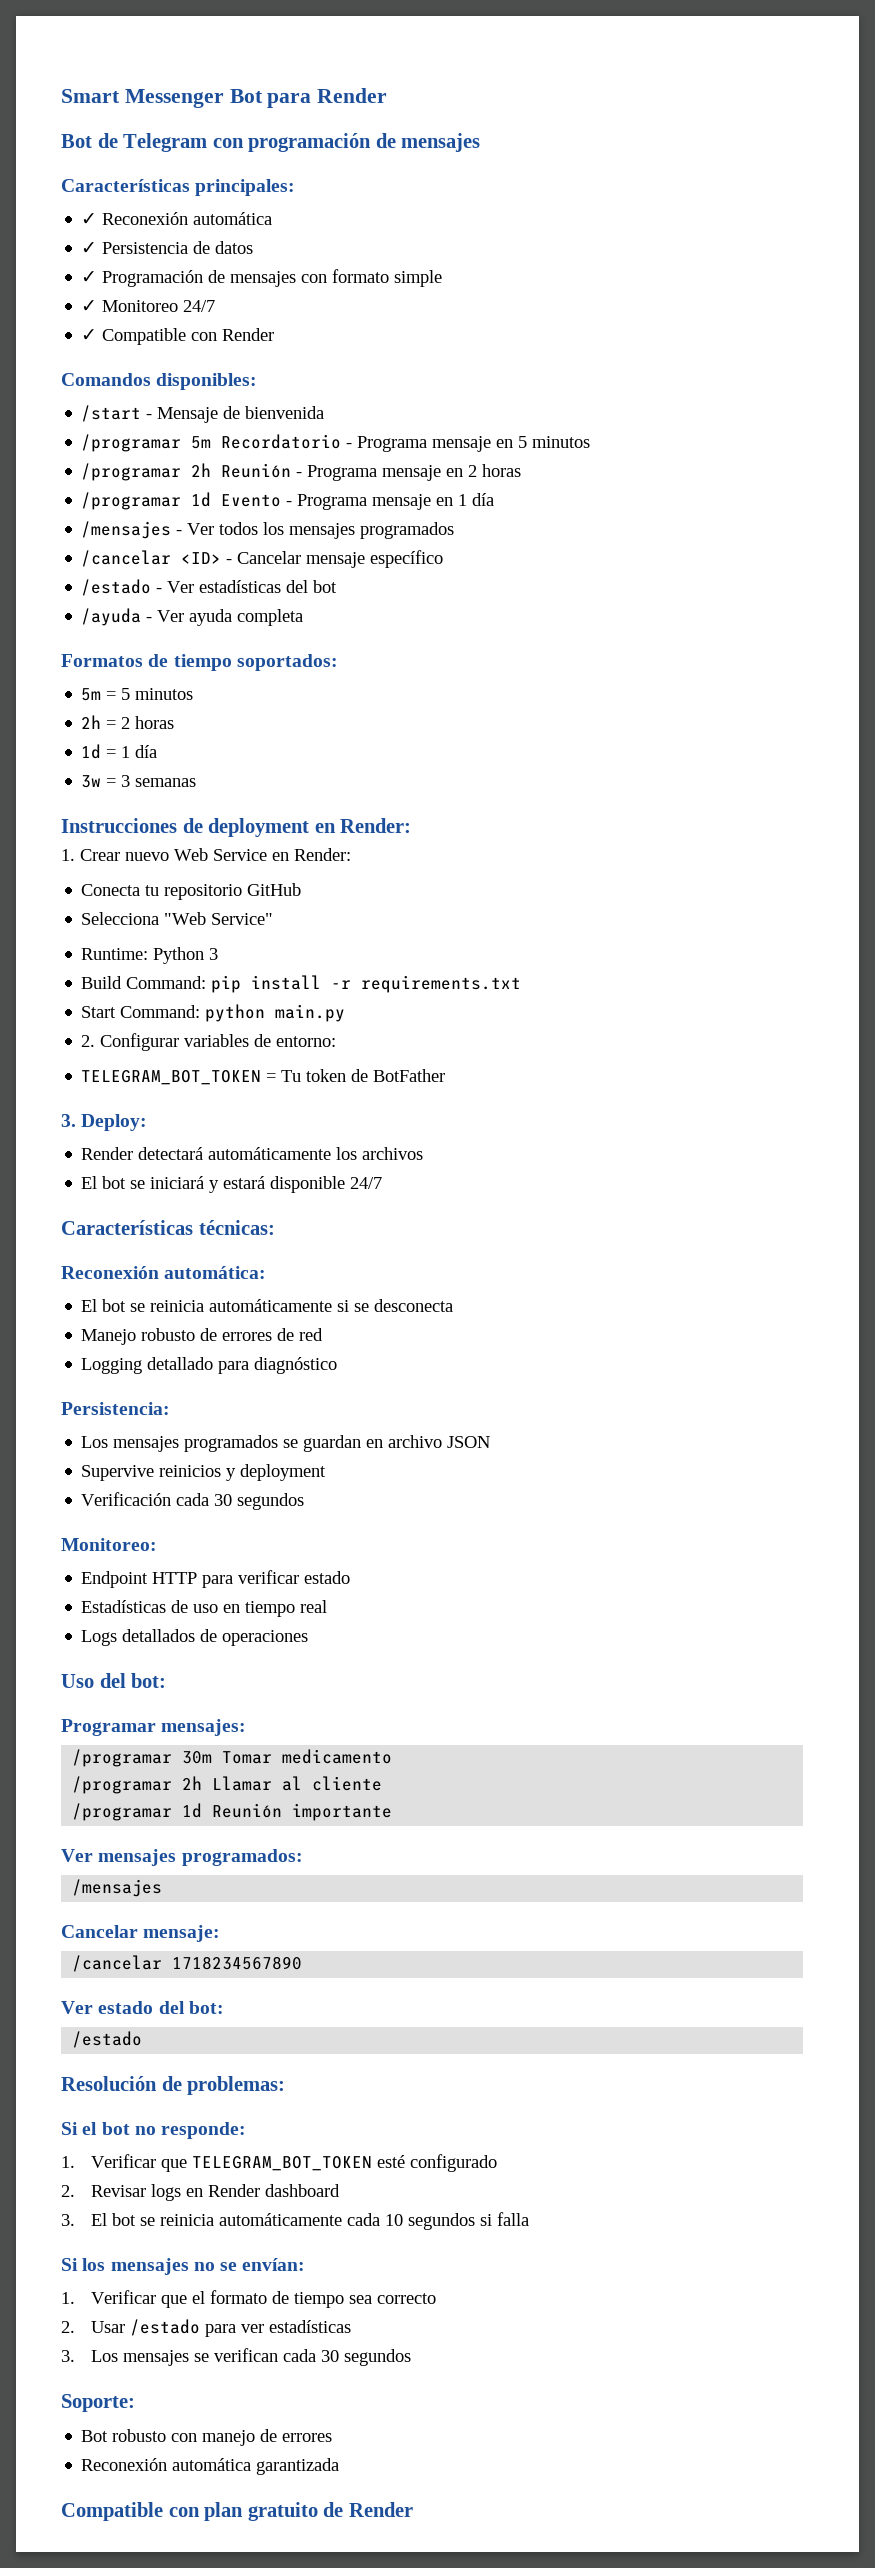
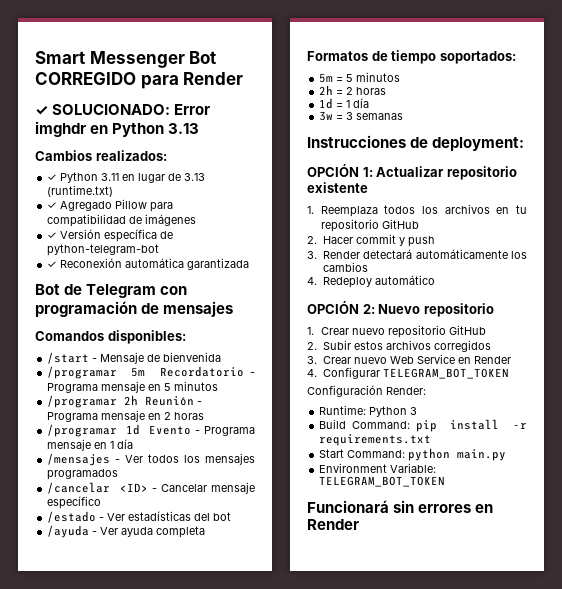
(263, 96) none -> [35,72,136,85] CORREGIDO
(388, 95) none -> [35,104,211,115] [35,121,200,137] [35,150,167,161] [47,172,206,183] [47,185,114,197] [47,199,174,212] [47,214,197,227] [47,229,174,242] [47,244,160,256] [47,258,250,270] // ✓ SOLUCIONADO: Error imghdr en Python 3.13 // Cambios realizados: // ✓ Python 3.11 en lugar de 3.13 (runtime.txt) // ✓ Agregado Pillow para compatibilidad de imágenes // ✓ Versión específica de python-telegram-bot // ✓ Reconexión automática garantizada
[61,179,296,196] [81,212,273,225] [81,241,254,254] [81,269,443,287] [81,300,216,312] [81,328,275,345] // Características principales: // ✓ Reconexión automática // ✓ Persistencia de datos // ✓ Programación de mensajes con formato simple // ✓ Monitoreo 24/7 // ✓ Compatible con Render -> (234, 309) none
[208,818,412,837] [61,849,75,861] deployment en Render: // 1. -> [432,137,525,151] [307,164,517,180] [307,182,368,193] [307,204,527,217] [320,219,419,232] [307,234,435,247] [307,249,527,259] [322,262,368,272] [307,275,435,288] [307,301,494,317] [307,325,486,338] [307,340,491,352] [307,356,317,364] deployment: // OPCIÓN 1: Actualizar repositorio existente // 1. Reemplaza todos los archivos en tu repositorio GitHub // 2. Hacer commit y push // 3. Render detectará automáticamente los cambios // 4. Redeploy automático // OPCIÓN 2: Nuevo repositorio // 1. Crear nuevo repositorio GitHub // 2. Subir estos archivos corregidos // 3.
[294,848,351,861] [81,883,302,900] [81,912,274,925] Render: // Conecta tu repositorio GitHub // Selecciona "Web Service" -> [473,356,511,364] [307,367,509,379] [307,385,426,397] Render // 4. Configurar TELEGRAM_BOT_TOKEN // Configuración Render:
[81,1033,337,1051] [81,1069,446,1085] [61,1114,148,1131] [81,1147,424,1160] [81,1176,383,1193] [61,1220,275,1235] [61,1266,267,1279] [81,1299,454,1312] [81,1328,324,1345] [81,1357,338,1374] [61,1402,170,1415] [81,1435,491,1452] [81,1464,327,1481] [81,1492,305,1510] [61,1538,157,1551] [81,1570,351,1588] [81,1600,328,1617] [81,1629,309,1646] [61,1673,167,1688] [61,1719,247,1736] [72,1749,393,1767] [72,1776,383,1794] [72,1803,393,1821] [61,1849,303,1866] [72,1879,163,1897] [61,1925,221,1942] [72,1955,303,1972] [61,2001,224,2014] [72,2031,143,2048] [61,2076,286,2095] [61,2122,247,2139] [61,2154,497,2172] [61,2184,340,2201] [61,2212,529,2230] [61,2258,306,2275] [61,2290,436,2308] [61,2319,351,2337] [61,2348,411,2366] [61,2394,135,2412] [81,2429,333,2446] [81,2458,340,2475] [61,2502,344,2521] 2. Configurar variables de entorno: // TELEGRAM_BOT_TOKEN = Tu token de BotFather // 3. Deploy: // Render detectará automáticamente los archivos // El bot se iniciará y estará disponible 24/7 // Características técnicas: // Reconexión automática: // El bot se reinicia automáticamente si se desconecta // Manejo robusto de errores de red // Logging detallado para diagnóstico // Persistencia: // Los mensajes programados se guardan en archivo JSON // Supervive reinicios y deployment // Verificación cada 30 segundos // Monitoreo: // Endpoint HTTP para verificar estado // Estadísticas de uso en tiempo real // Logs detallados de operaciones // Uso del bot: // Programar mensajes: // /programar 30m Tomar medicamento // /programar 2h Llamar al cliente // /programar 1d Reunión importante // Ver mensajes programados: // /mensajes // Cancelar mensaje: // /cancelar 1718234567890 // Ver estado del bot: // /estado // Resolución de problemas: // Si el bot no responde: // 1. Verificar que TELEGRAM_BOT_TOKEN esté configurado // 2. Revisar logs en Render dashboard // 3. El bot se reinicia automáticamente cada 10 segundos si falla // Si los mensajes no se envían: // 1. Verificar que el formato de tiempo sea correcto // 2. Usar /estado para ver estadísticas // 3. Los mensajes se verifican cada 30 segundos // Soporte: // Bot robusto con manejo de errores // Reconexión automática garantizada // Compatible con plan gratuito de -> [319,463,437,473] [319,476,446,487] [307,500,494,513] Environment Variable: TELEGRAM_BOT_TOKEN // Funcionará sin errores en

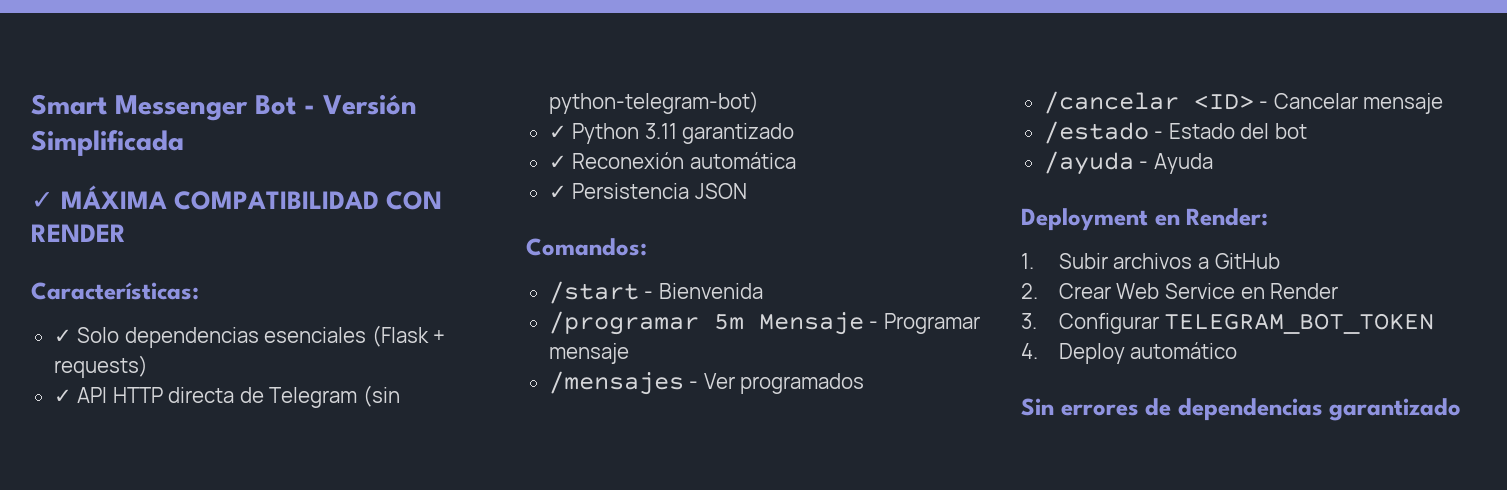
[35,72,244,89] [35,104,211,115] [35,121,200,137] [35,150,167,161] [47,172,206,183] [47,185,114,197] [47,199,174,212] [47,214,197,227] [47,229,174,242] [47,244,160,256] [47,258,250,270] [35,284,188,298] [35,301,234,317] [35,330,186,344] CORREGIDO para Render // ✓ SOLUCIONADO: Error imghdr en Python 3.13 // Cambios realizados: // ✓ Python 3.11 en lugar de 3.13 (runtime.txt) // ✓ Agregado Pillow para compatibilidad de imágenes // ✓ Versión específica de python-telegram-bot // ✓ Reconexión automática garantizada // Bot de Telegram con programación de mensajes // Comandos disponibles: -> [304,94,417,115] [31,130,184,156] [31,185,443,210] [31,224,126,242] [31,282,199,300] [53,325,446,348] [53,355,148,378] [53,385,400,408] [548,91,759,114] [548,123,795,144] [548,152,796,169] [548,183,747,199] [526,238,647,256] - Versión Simplificada // ✓ MÁXIMA COMPATIBILIDAD CON RENDER // Características: // ✓ Solo dependencias esenciales (Flask + requests) // ✓ API HTTP directa de Telegram (sin python-telegram-bot) // ✓ Python 3.11 garantizado // ✓ Reconexión automática // ✓ Persistencia JSON // Comandos:
[100,352,222,364] Mensaje de bienvenida -> [658,283,763,299] Bienvenida
[159,366,255,377] [47,381,219,393] [47,395,203,408] [47,410,205,422] [47,424,255,437] [47,439,134,451] Recordatorio - Programa mensaje en 5 minutos // /programar 2h Reunión - Programa mensaje en 2 horas // /programar 1d Evento - Programa mensaje en 1 día -> [758,312,980,335] [548,343,629,364] Mensaje - Programar mensaje
[148,453,255,465] todos los mensajes -> (735, 381) none
[47,496,102,509] específico -> (1444, 103) none
[107,511,192,521] Ver estadísticas -> [1168,123,1235,139] Estado
[100,526,206,538] [307,50,516,64] [319,72,401,83] [319,85,387,95] [319,98,370,109] [319,111,404,121] [307,135,525,151] [307,164,517,180] [307,182,368,193] [307,204,527,217] [320,219,419,232] [307,234,435,247] [307,249,527,259] [322,262,368,272] [307,275,435,288] [307,301,494,317] [307,325,486,338] [307,340,491,352] [307,356,387,364] Ver ayuda completa // Formatos de tiempo soportados: // 5m = 5 minutos // 2h = 2 horas // 1d = 1 día // 3w = 3 semanas // Instrucciones de deployment: // OPCIÓN 1: Actualizar repositorio existente // 1. Reemplaza todos los archivos en tu repositorio GitHub // 2. Hacer commit y push // 3. Render detectará automáticamente los cambios // 4. Redeploy automático // OPCIÓN 2: Nuevo repositorio // 1. Crear nuevo repositorio GitHub // 2. Subir estos archivos corregidos // 3. Crear nuevo -> [1153,153,1213,174] [1021,208,1269,231] [1021,253,1280,269] [1021,283,1111,299] Ayuda // Deployment en Render: // 1. Subir archivos a GitHub // 2. Crear
[307,369,317,377] 4. -> [1021,313,1037,329] 3.
[307,385,426,397] [319,405,418,417] [319,419,527,432] [319,434,432,446] [319,448,507,461] [319,463,437,473] [319,476,446,487] [307,500,494,513] [307,519,359,530] Configuración Render: // Runtime: Python 3 // Build Command: pip install -r requirements.txt // Start Command: python main.py // Environment Variable: TELEGRAM_BOT_TOKEN // Funcionará sin errores en Render -> [1021,342,1238,364] [1021,398,1462,421] 4. Deploy automático // Sin errores de dependencias garantizado

